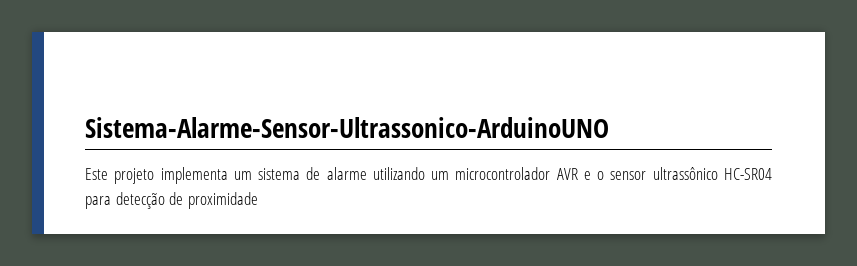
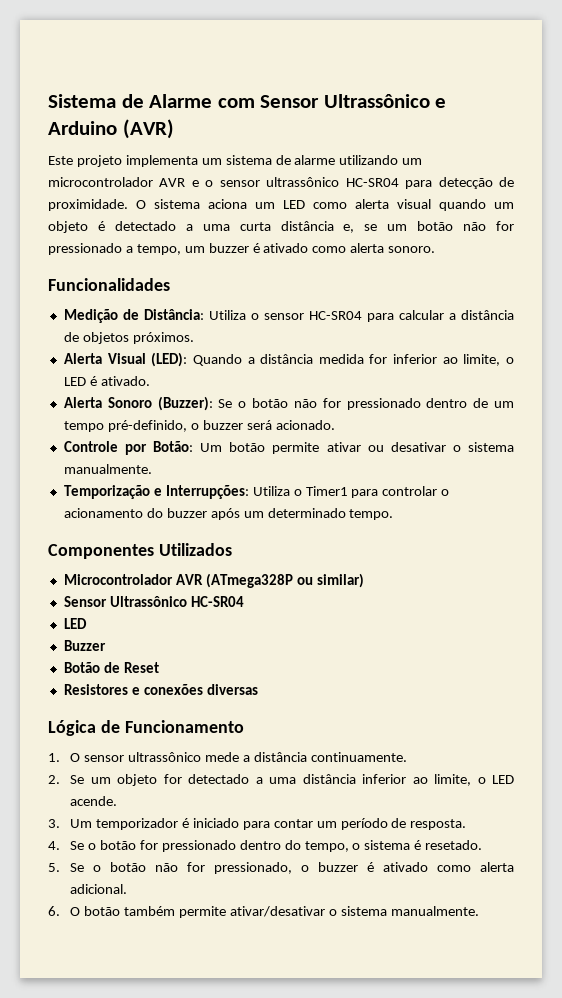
[85,117,609,138] Sistema-Alarme-Sensor-Ultrassonico-ArduinoUNO -> [48,94,447,108] [48,119,174,139] Sistema de Alarme com Sensor Ultrassônico e Arduino (AVR)
[187,192,258,209] proximidade -> [48,199,514,211] [48,221,515,233] [48,243,436,255] [48,278,170,291] [63,309,514,323] [63,332,194,344] [63,352,514,367] [63,376,150,386] [63,396,514,411] [63,420,335,432] [63,441,515,455] [63,464,152,474] [63,485,450,499] [63,508,394,520] [48,543,232,559] [63,573,364,588] [63,596,244,607] [63,618,87,629] [63,640,106,651] [63,662,159,673] [63,684,258,695] [48,720,244,736] [48,752,407,762] [48,774,514,786] [70,796,118,806] [48,818,467,830] [48,840,483,852] [48,862,515,874] [70,884,128,894] [48,906,479,918] proximidade. O sistema aciona um LED como alerta visual quando um objeto é detectado a uma curta distância e, se um botão não for pressionado a tempo, um buzzer é ativado como alerta sonoro. // Funcionalidades // Medição de Distância: Utiliza o sensor HC-SR04 para calcular a distância de objetos próximos. // Alerta Visual (LED): Quando a distância medida for inferior ao limite, o LED é ativado. // Alerta Sonoro (Buzzer): Se o botão não for pressionado dentro de um tempo pré-definido, o buzzer será acionado. // Controle por Botão: Um botão permite ativar ou desativar o sistema manualmente. // Temporização e Interrupções: Utiliza o Timer1 para controlar o acionamento do buzzer após um determinado tempo. // Componentes Utilizados // Microcontrolador AVR (ATmega328P ou similar) // Sensor Ultrassônico HC-SR04 // LED // Buzzer // Botão de Reset // Resistores e conexões diversas // Lógica de Funcionamento // 1. O sensor ultrassônico mede a distância continuamente. // 2. Se um objeto for detectado a uma distância inferior ao limite, o LED acende. // 3. Um temporizador é iniciado para contar um período de resposta. // 4. Se o botão for pressionado dentro do tempo, o sistema é resetado. // 5. Se o botão não for pressionado, o buzzer é ativado como alerta adicional. // 6. O botão também permite ativar/desativar o sistema manualmente.

